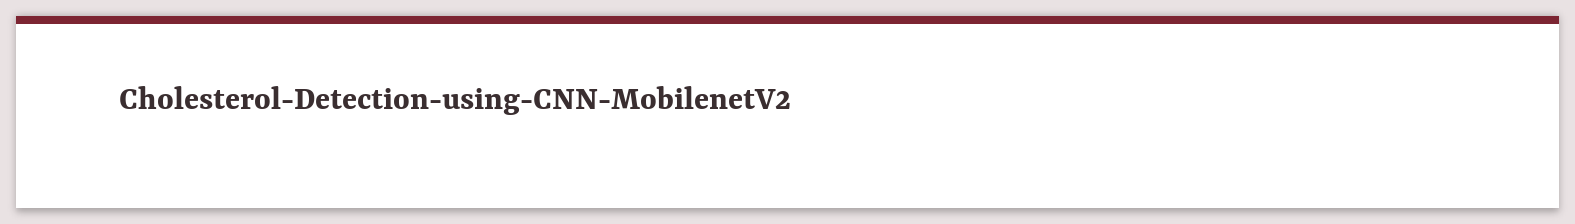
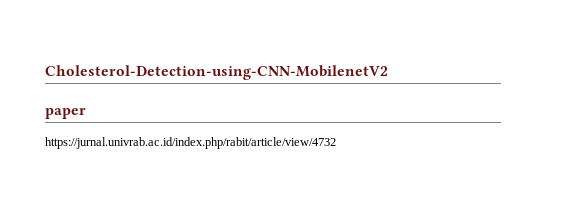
(791, 100) none -> [45,108,86,119] [45,137,336,149] // paper // https://jurnal.univrab.ac.id/index.php/rabit/article/view/4732

